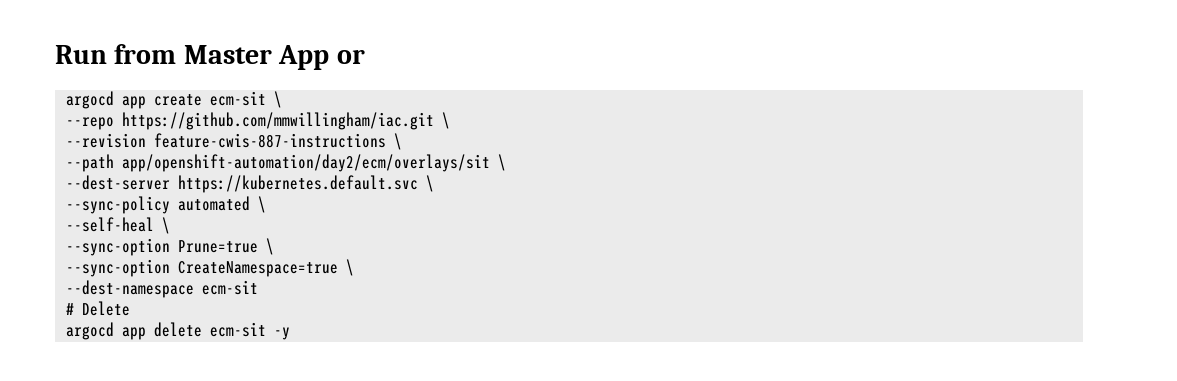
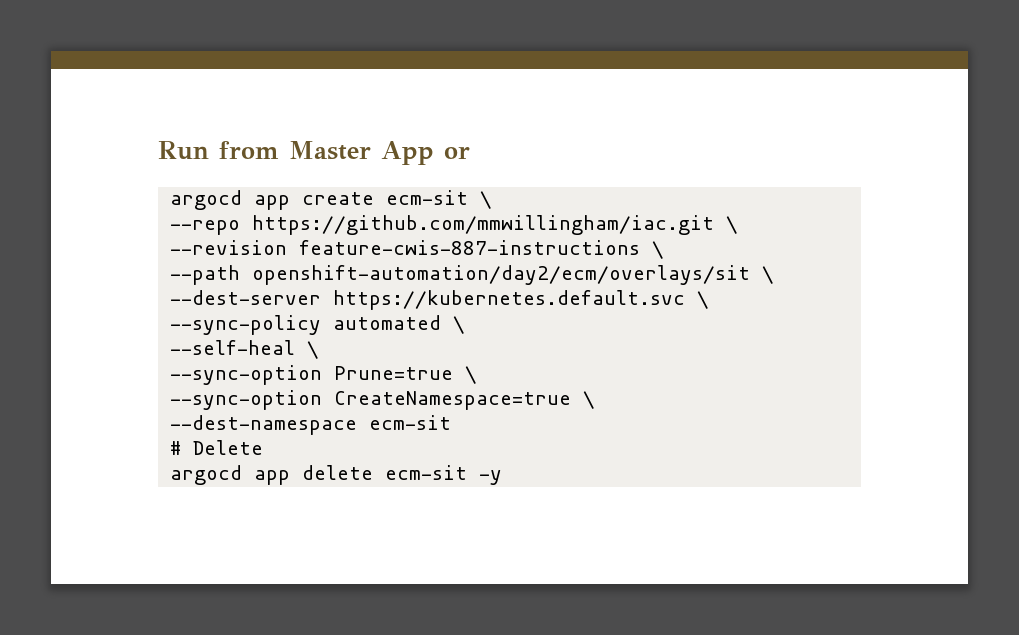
[121,154,490,172] app/openshift-automation/day2/ecm/overlays/sit -> [252,265,751,285] openshift-automation/day2/ecm/overlays/sit

